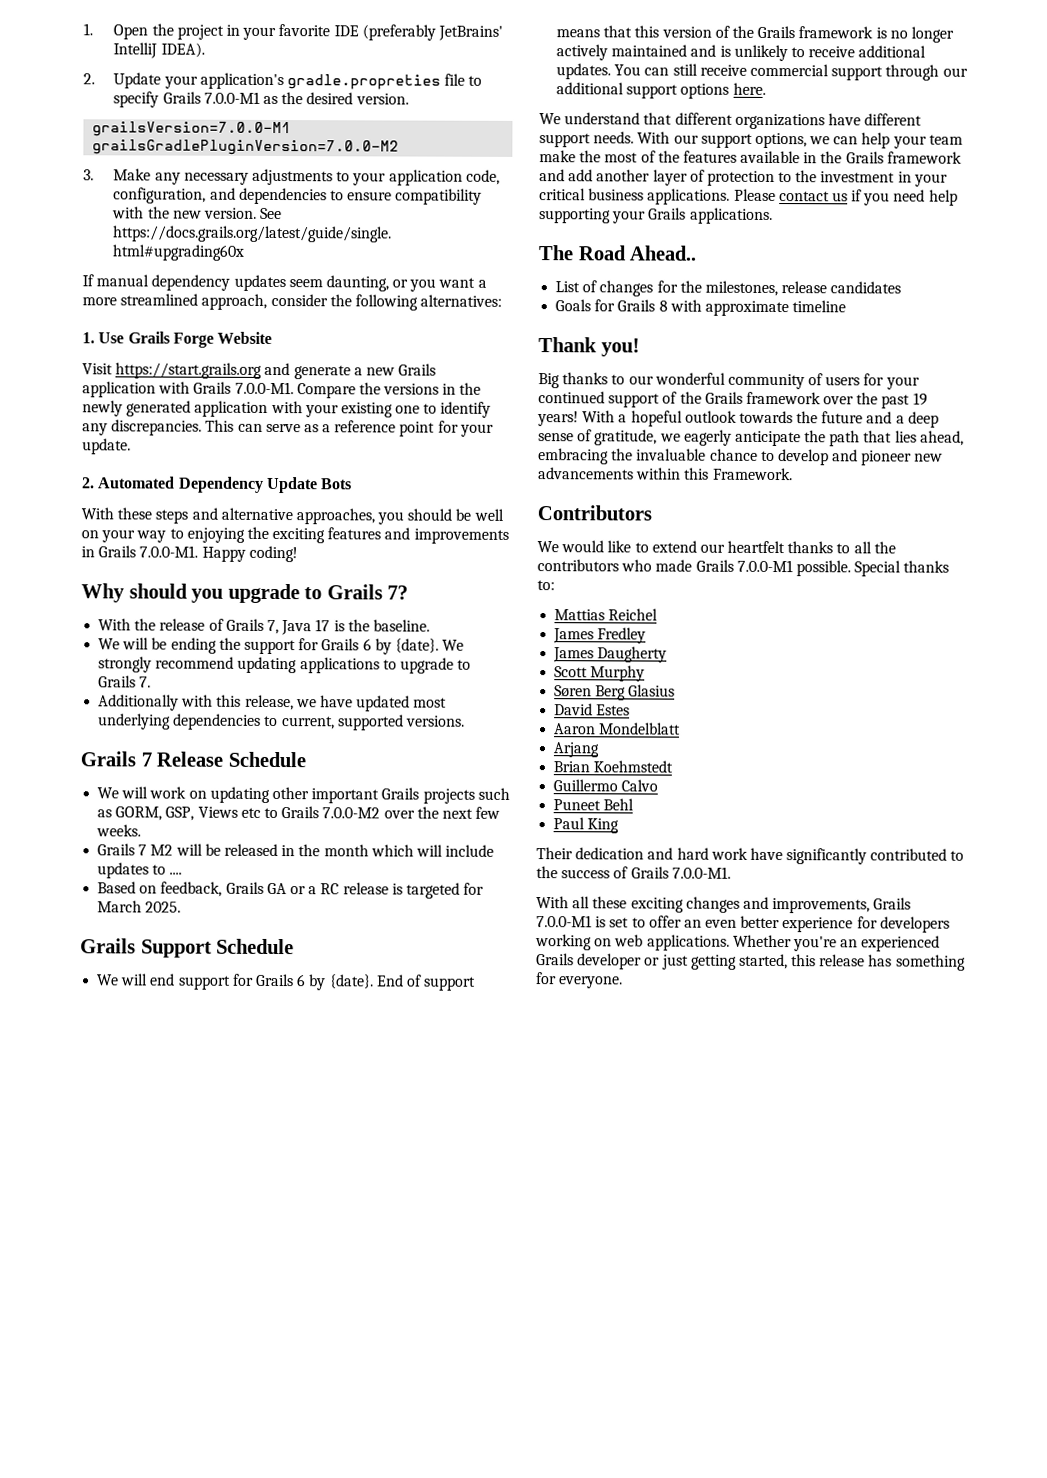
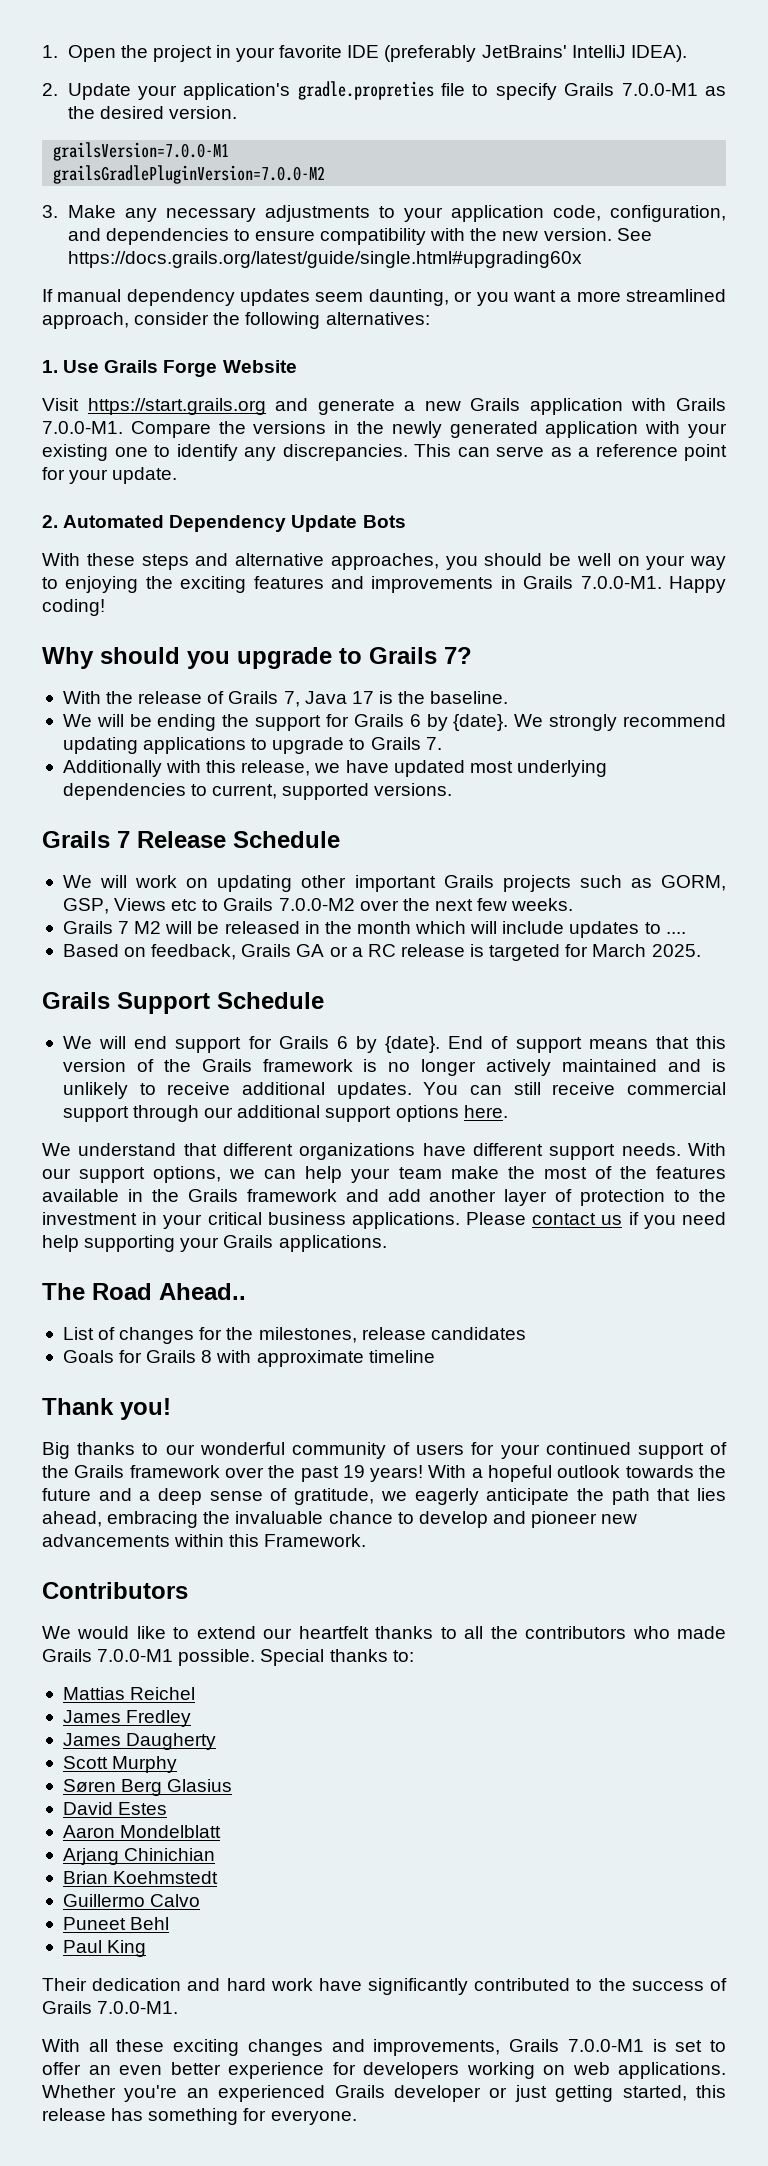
(600, 750) none -> [124,1848,216,1861] Chinichian

